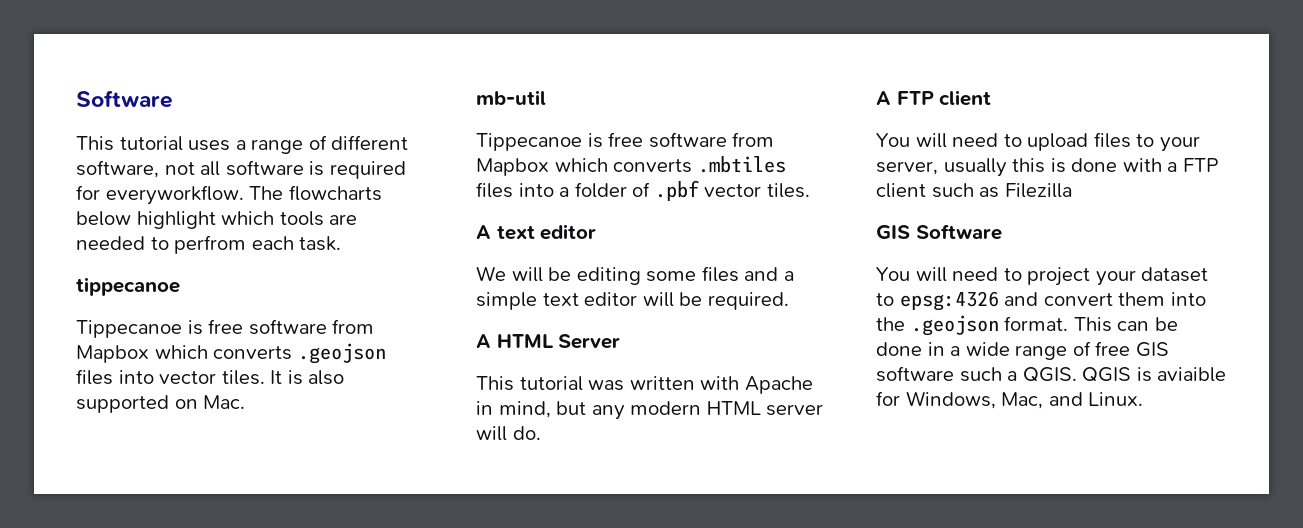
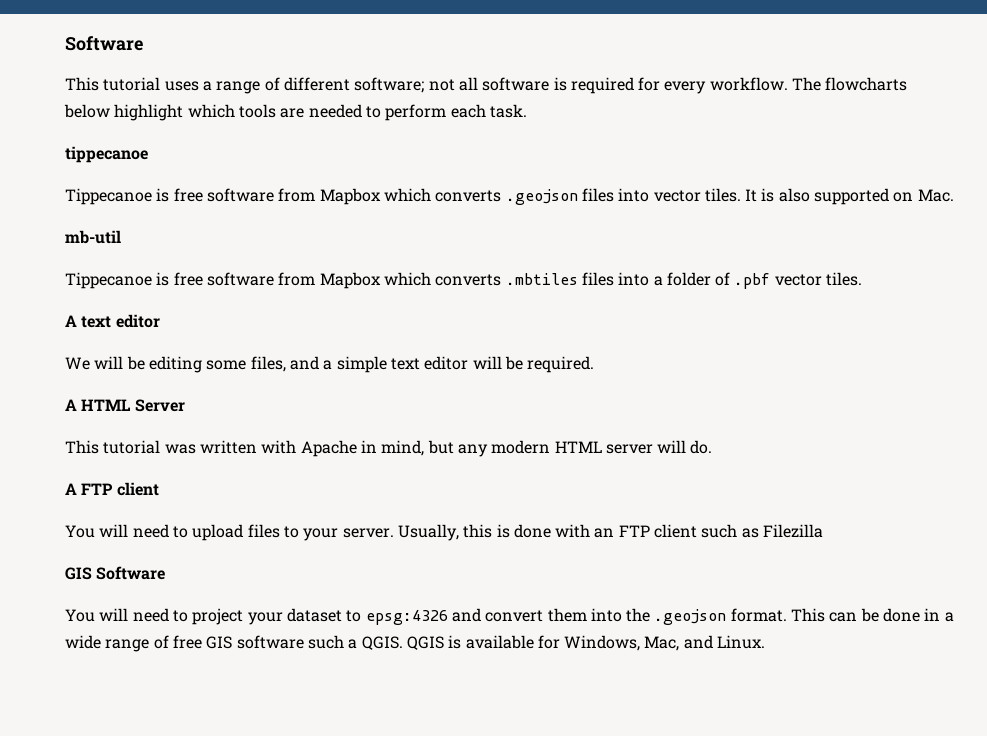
[76,160,159,178] software, -> [354,77,425,93] software;
[105,185,244,205] everyworkflow. -> [664,77,788,94] every workflow.
[174,235,247,254] perfrom -> [385,104,447,121] perform
[701,266,739,282] files -> [250,356,286,372] files,
[876,158,1007,177] server, usually -> [342,524,459,541] server. Usually,
[1167,162,1178,172] a -> [594,528,615,538] an
[1157,367,1227,382] aviaible -> [465,635,534,649] available

